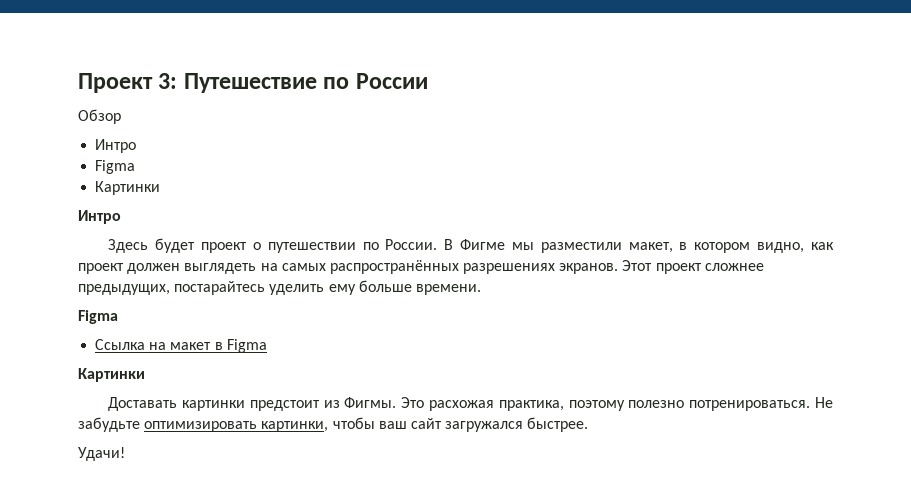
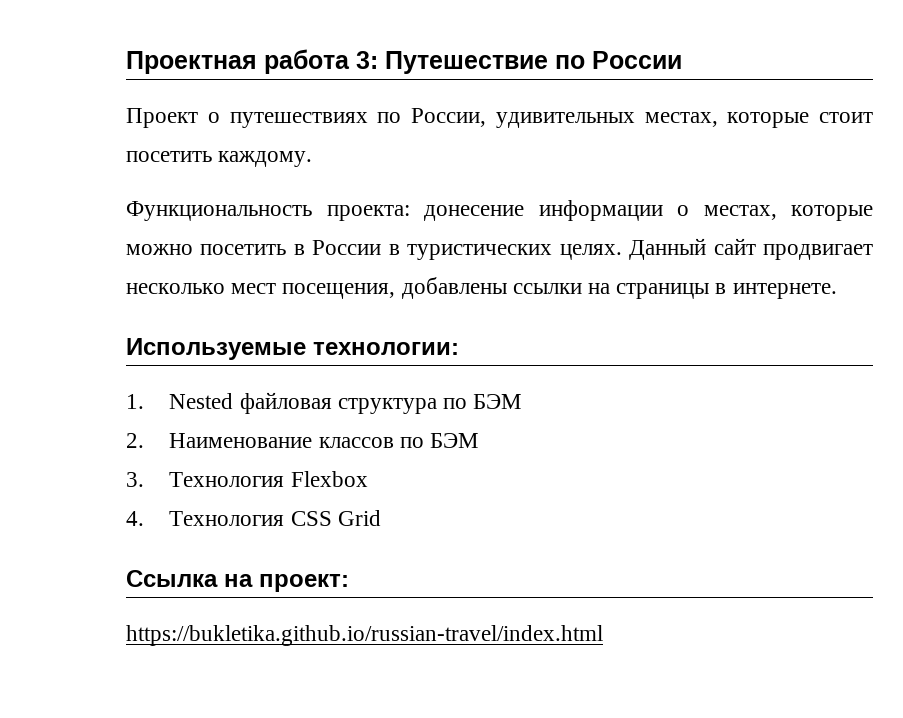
[78,73,153,93] Проект -> [126,49,350,74] Проектная работа
[78,109,121,124] [95,139,137,153] [95,160,136,174] [95,181,161,195] [78,210,121,224] [108,238,835,253] [78,260,764,274] [78,280,481,295] [78,310,118,324] [95,339,267,353] [78,368,145,382] [108,397,833,411] [78,417,589,432] [78,447,125,461] Обзор // Интро // Figma // Картинки // Интро // Здесь будет проект о путешествии по России. В Фигме мы разместили макет, в котором видно, как проект должен выглядеть на самых распространённых разрешениях экранов. Этот проект сложнее предыдущих, постарайтесь уделить ему больше времени. // Figma // Ссылка на макет в Figma // Картинки // Доставать картинки предстоит из Фигмы. Это расхожая практика, поэтому полезно потренироваться. Не забудьте оптимизировать картинки, чтобы ваш сайт загружался быстрее. // Удачи! -> [126,108,873,128] [126,151,313,167] [126,200,873,221] [126,238,873,260] [126,277,837,299] [126,338,459,360] [126,392,522,414] [126,433,479,448] [126,471,368,487] [126,510,381,526] [126,570,349,592] [126,625,603,646] Проект о путешествиях по России, удивительных местах, которые стоит посетить каждому. // Функциональность проекта: донесение информации о местах, которые можно посетить в России в туристических целях. Данный сайт продвигает несколько мест посещения, добавлены ссылки на страницы в интернете. // Используемые технологии: // 1. Nested файловая структура по БЭМ // 2. Наименование классов по БЭМ // 3. Технология Flexbox // 4. Технология CSS Grid // Ссылка на проект: // https://bukletika.github.io/russian-travel/index.html

